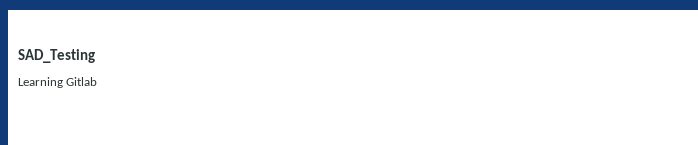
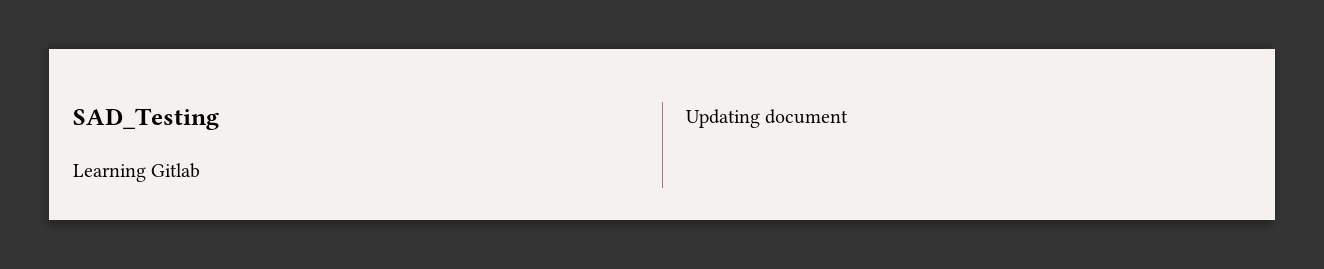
(98, 81) none -> [686,109,849,128] // Updating document

